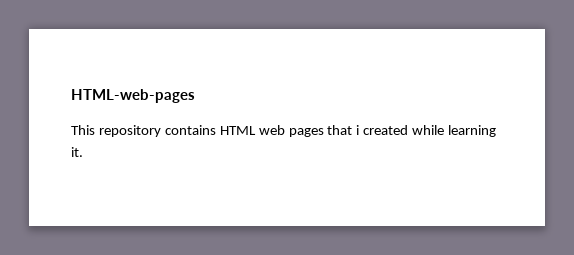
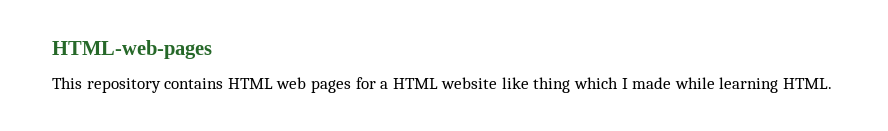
[327,125,409,135] that i created -> [355,77,672,93] for a HTML website like thing which I made
[71,147,83,157] it. -> [783,78,833,89] HTML.

